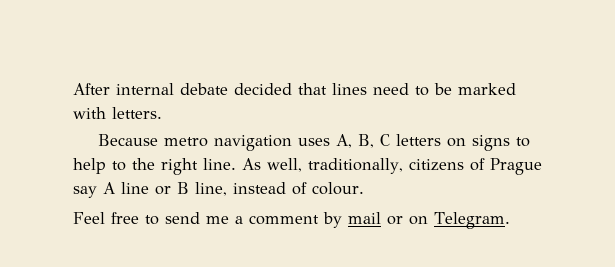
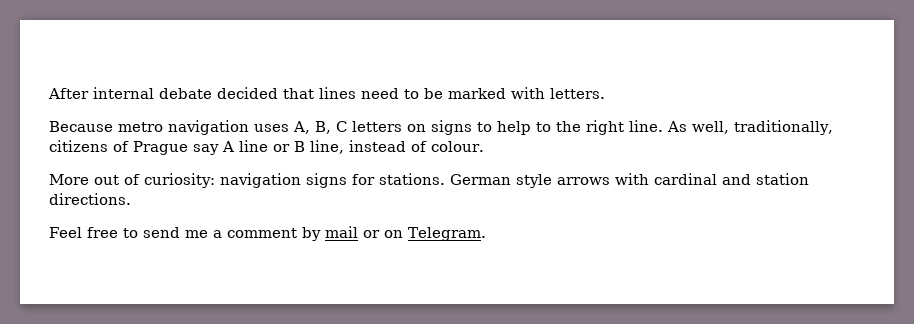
(364, 188) none -> [49,173,809,188] [49,193,131,205] // More out of curiosity: navigation signs for stations. German style arrows with cardinal and station directions.

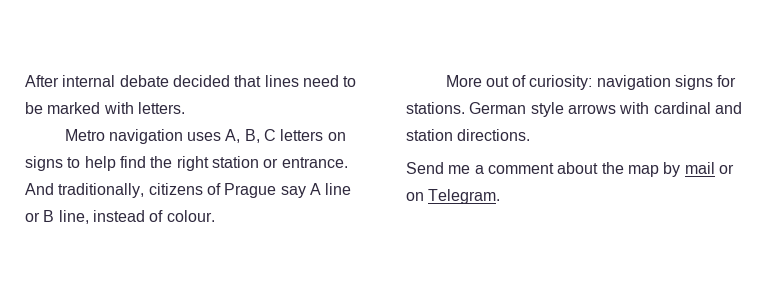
[49,121,163,132] Because metro -> [64,129,105,141] Metro
[536,122,551,132] to -> [119,156,146,168] find
[629,120,729,134] line. As well, -> [211,156,348,168] [25,183,54,195] station or entrance. And
[49,227,297,238] Feel free to send me a comment -> [406,162,659,177] Send me a comment about the map

